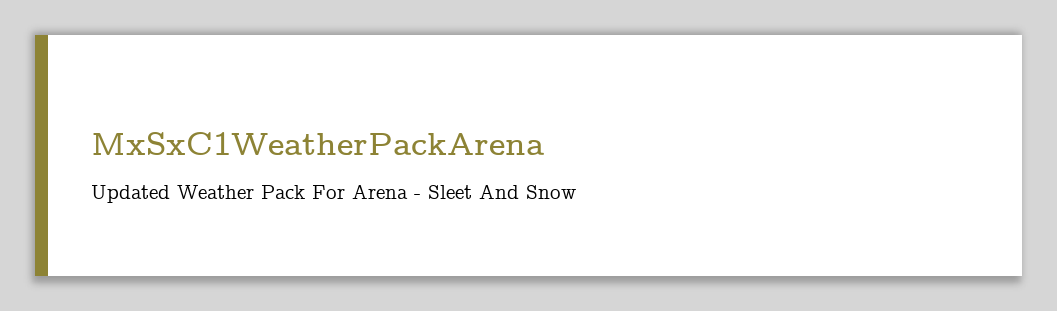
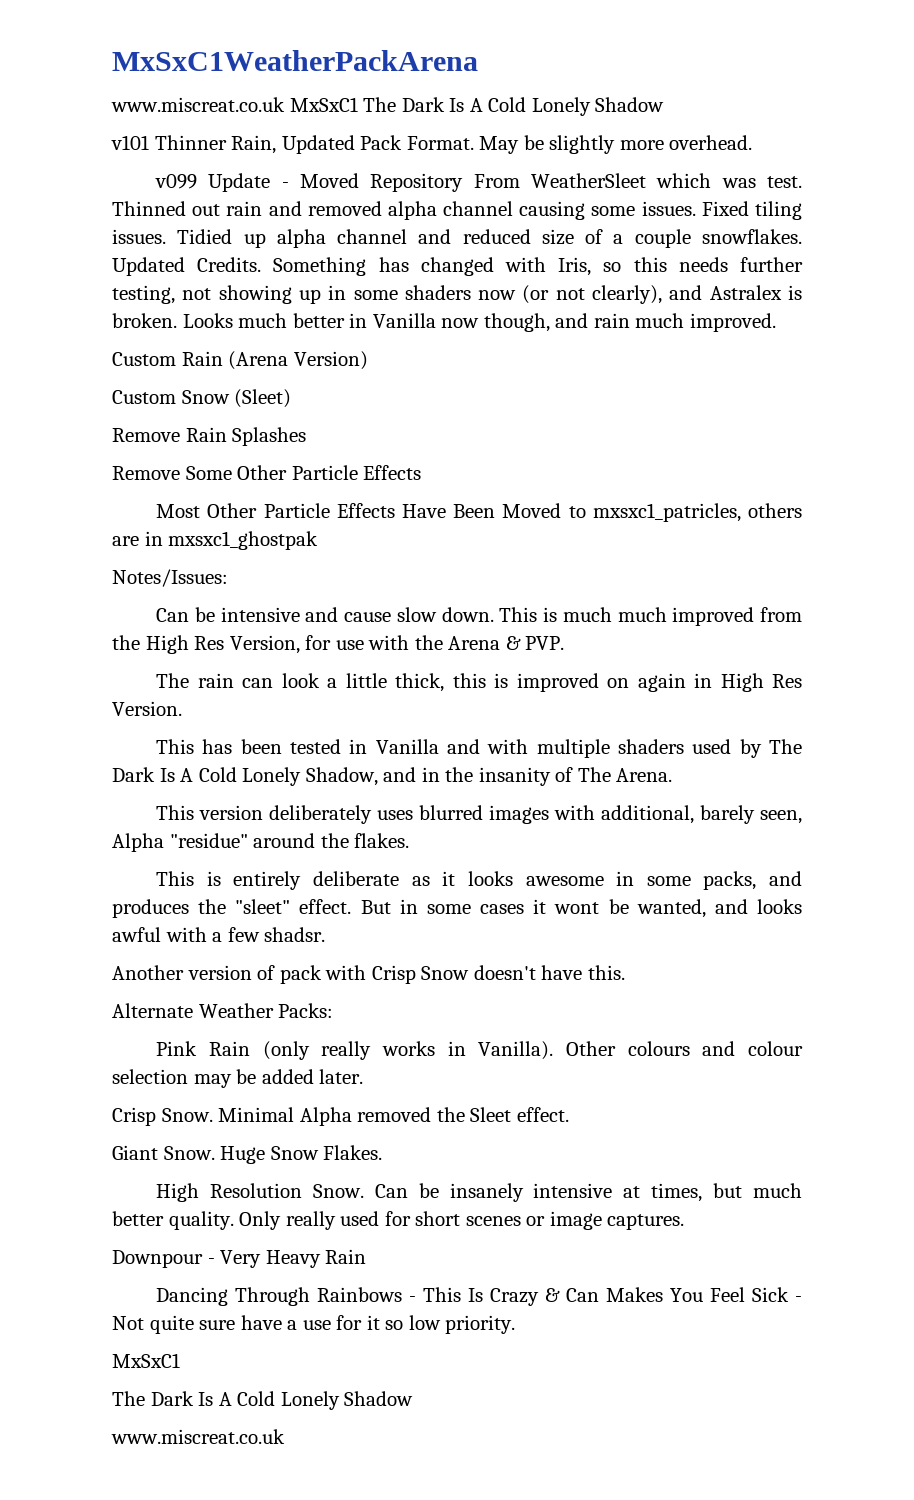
[91,184,576,203] Updated Weather Pack For Arena - Sleet And Snow -> [111,97,665,116] [111,135,753,154] [155,173,802,192] [112,201,802,220] [112,229,802,248] [112,257,803,276] [112,285,802,304] [112,313,776,332] [112,351,368,370] [112,389,292,408] [112,427,307,446] [112,465,422,480] [156,503,803,522] [112,531,319,550] [112,569,228,587] [156,607,802,626] [112,635,565,654] [156,673,803,692] [112,701,182,716] [156,739,802,758] [112,767,673,786] [156,805,803,824] [112,833,410,852] [156,871,803,890] [112,899,803,918] [112,927,326,942] [112,965,625,984] [112,1003,334,1018] [156,1041,803,1060] [112,1069,364,1088] [112,1107,569,1126] [112,1145,383,1164] [156,1183,802,1202] [112,1211,685,1230] [112,1249,367,1268] [156,1287,803,1306] [112,1315,516,1334] [112,1353,180,1368] [112,1391,414,1410] [111,1429,285,1444] www.miscreat.co.uk MxSxC1 The Dark Is A Cold Lonely Shadow // v101 Thinner Rain, Updated Pack Format. May be slightly more overhead. // v099 Update - Moved Repository From WeatherSleet which was test. Thinned out rain and removed alpha channel causing some issues. Fixed tiling issues. Tidied up alpha channel and reduced size of a couple snowflakes. Updated Credits. Something has changed with Iris, so this needs further testing, not showing up in some shaders now (or not clearly), and Astralex is broken. Looks much better in Vanilla now though, and rain much improved. // Custom Rain (Arena Version) // Custom Snow (Sleet) // Remove Rain Splashes // Remove Some Other Particle Effects // Most Other Particle Effects Have Been Moved to mxsxc1_patricles, others are in mxsxc1_ghostpak // Notes/Issues: // Can be intensive and cause slow down. This is much much improved from the High Res Version, for use with the Arena & PVP. // The rain can look a little thick, this is improved on again in High Res Version. // This has been tested in Vanilla and with multiple shaders used by The Dark Is A Cold Lonely Shadow, and in the insanity of The Arena. // This version deliberately uses blurred images with additional, barely seen, Alpha "residue" around the flakes. // This is entirely deliberate as it looks awesome in some packs, and produces the "sleet" effect. But in some cases it wont be wanted, and looks awful with a few shadsr. // Another version of pack with Crisp Snow doesn't have this. // Alternate Weather Packs: // Pink Rain (only really works in Vanilla). Other colours and colour selection may be added later. // Crisp Snow. Minimal Alpha removed the Sleet effect. // Giant Snow. Huge Snow Flakes. // High Resolution Snow. Can be insanely intensive at times, but much better quality. Only really used for short scenes or image captures. // Downpour - Very Heavy Rain // Dancing Through Rainbows - This Is Crazy & Can Makes You Feel Sick - Not quite sure have a use for it so low priority. // MxSxC1 // The Dark Is A Cold Lonely Shadow // www.miscreat.co.uk

